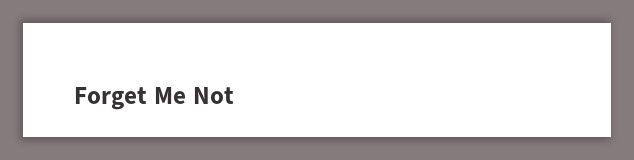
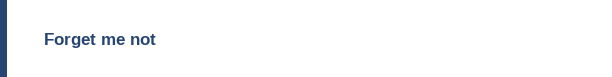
[153,87,234,104] Me Not -> [101,34,156,45] me not

